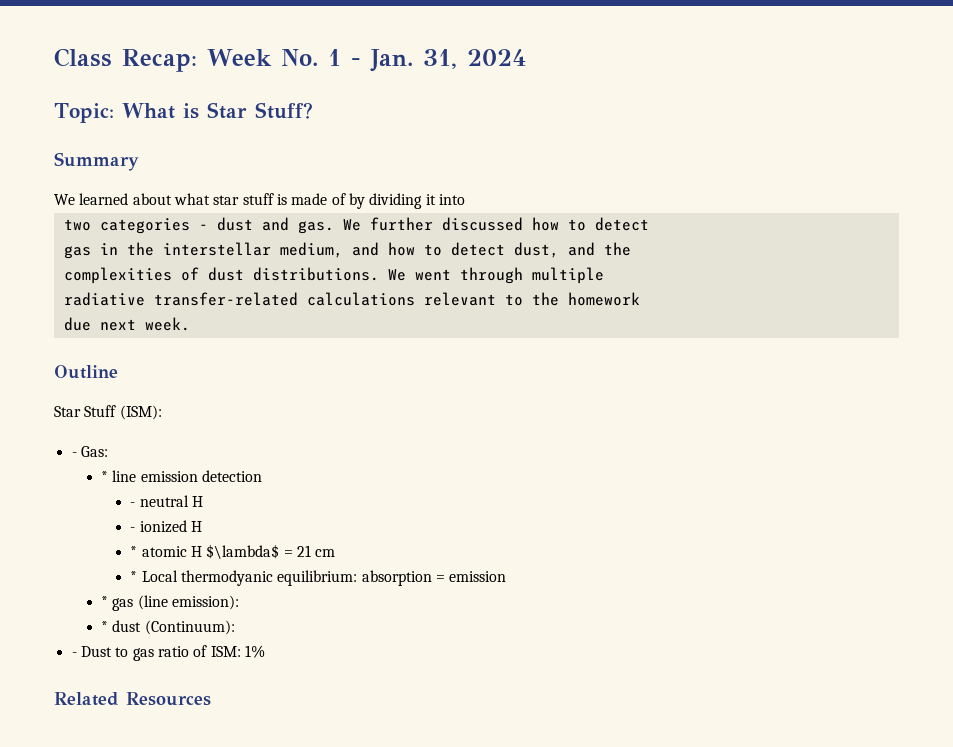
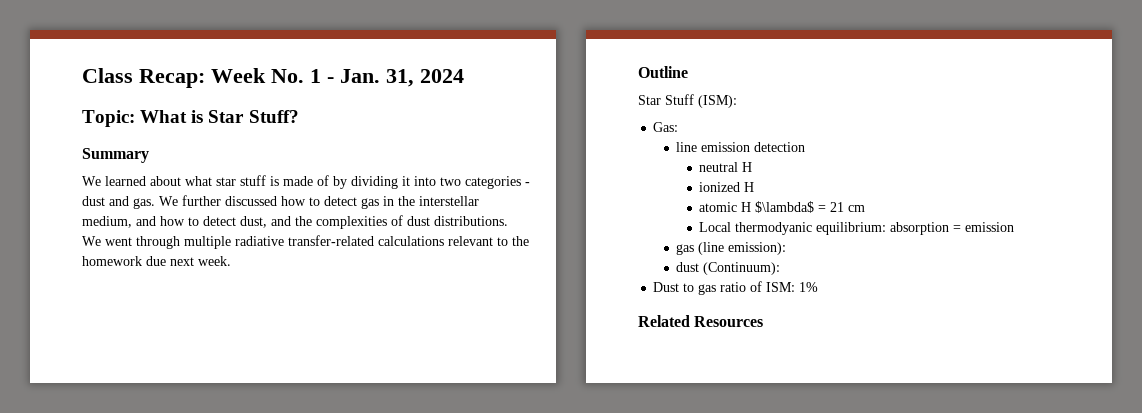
(465, 199) // -> (436, 181) none
(649, 224) // -> (357, 201) none
(631, 249) // -> (312, 221) none
(604, 275) // -> (231, 242) none
(640, 299) // -> (142, 261) none
[71,452,77,457] - -> (737, 101) none
[100,471,108,482] * -> (679, 127) none
[130,502,136,507] - -> (806, 147) none
[130,527,136,532] - -> (753, 167) none
[130,546,138,557] * -> (755, 187) none
[130,571,138,582] * -> (866, 208) none
[100,596,108,607] * -> (1015, 227) none
[100,621,108,632] * -> (787, 248) none
[71,652,77,657] - -> (781, 268) none

